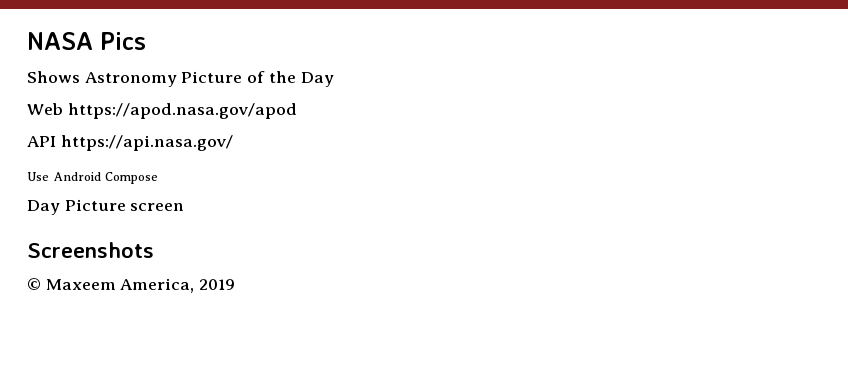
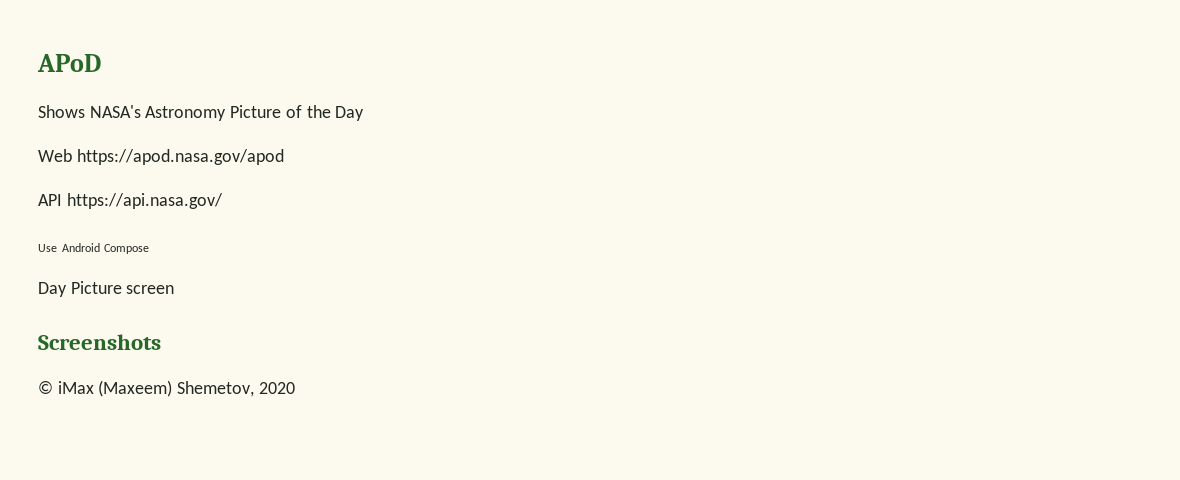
[27,32,146,50] NASA Pics -> [37,54,101,72] APoD
(80, 77) none -> [89,105,141,118] NASA's
[45,278,236,293] Maxeem America, 2019 -> [57,380,295,397] iMax (Maxeem) Shemetov, 2020

